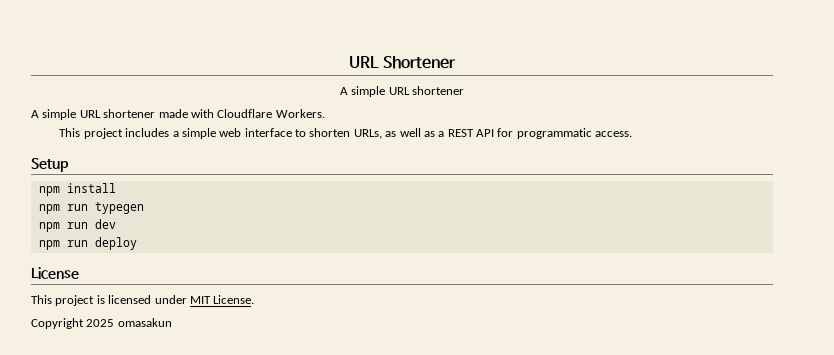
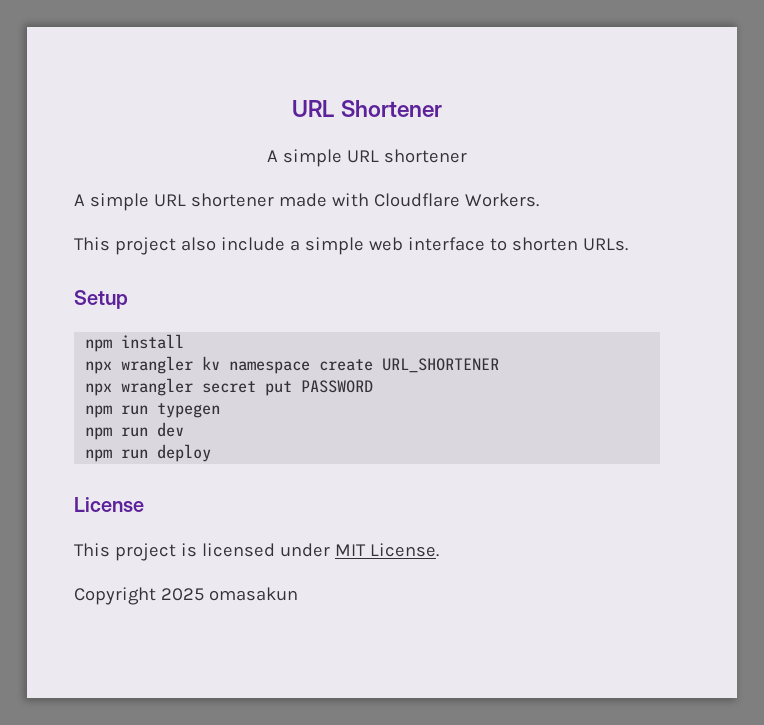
[125,128,170,137] includes -> [180,237,285,251] also include
[353,128,633,139] [31,158,69,172] [38,183,116,196] URLs, as well as a REST API for programmatic access. // Setup // npm install -> [582,238,628,251] [74,290,128,309] [85,334,185,352] [85,356,500,374] [85,378,374,396] URLs. // Setup // npm install // npx wrangler kv namespace create URL_SHORTENER // npx wrangler secret put PASSWORD

